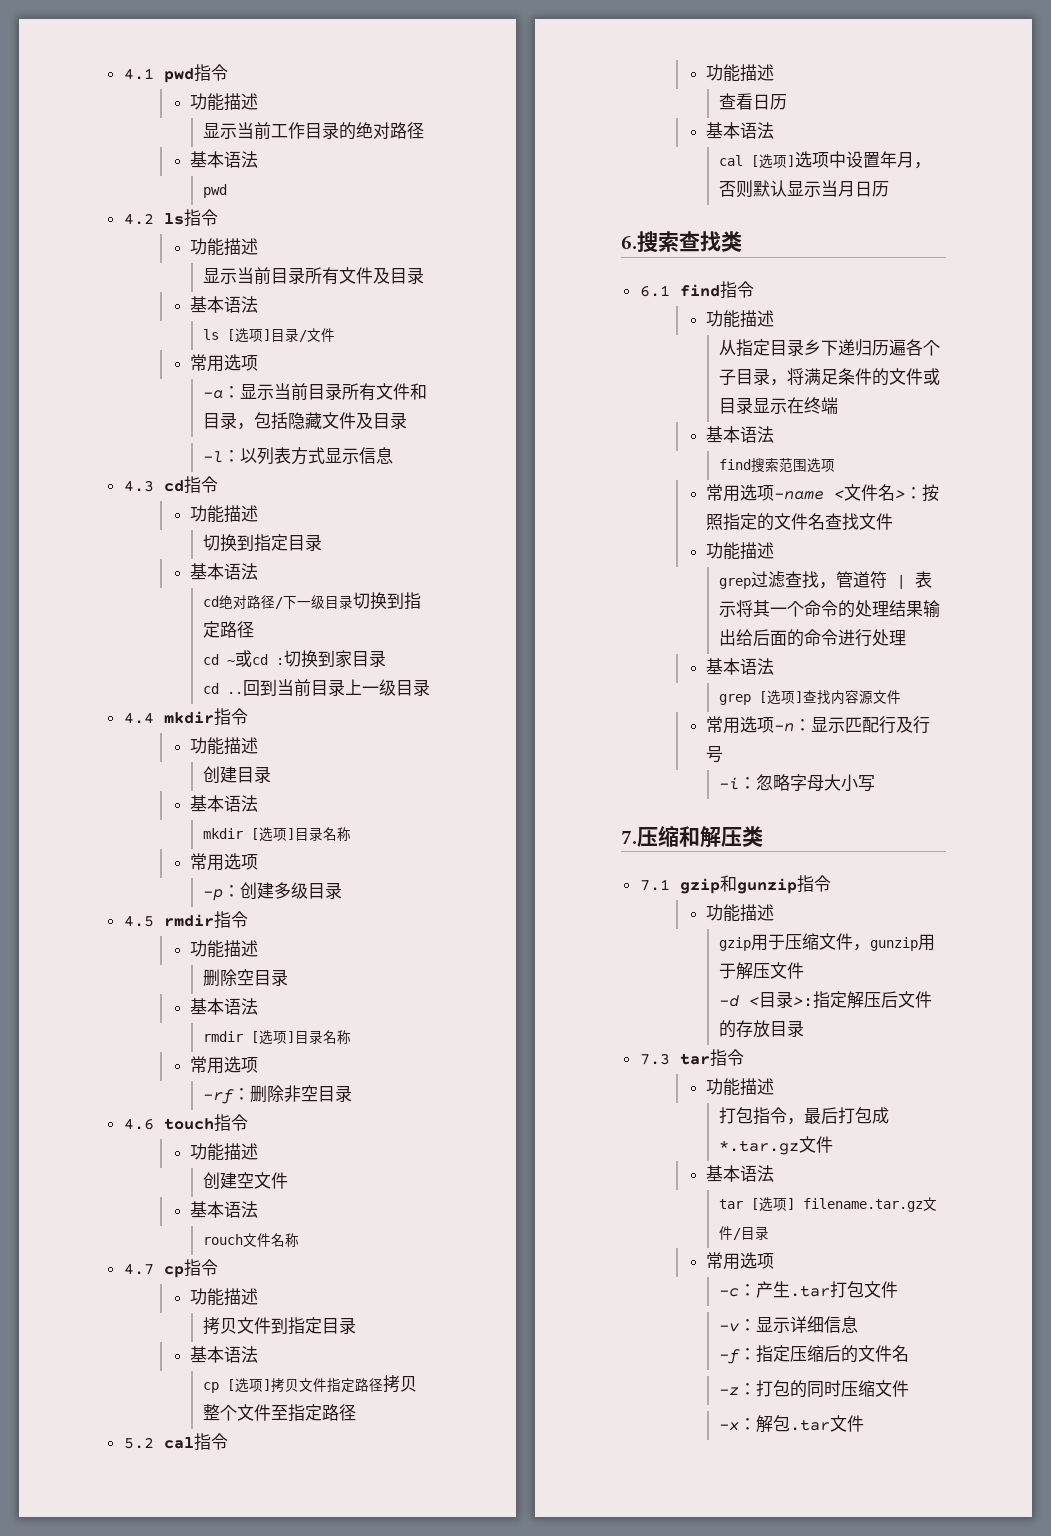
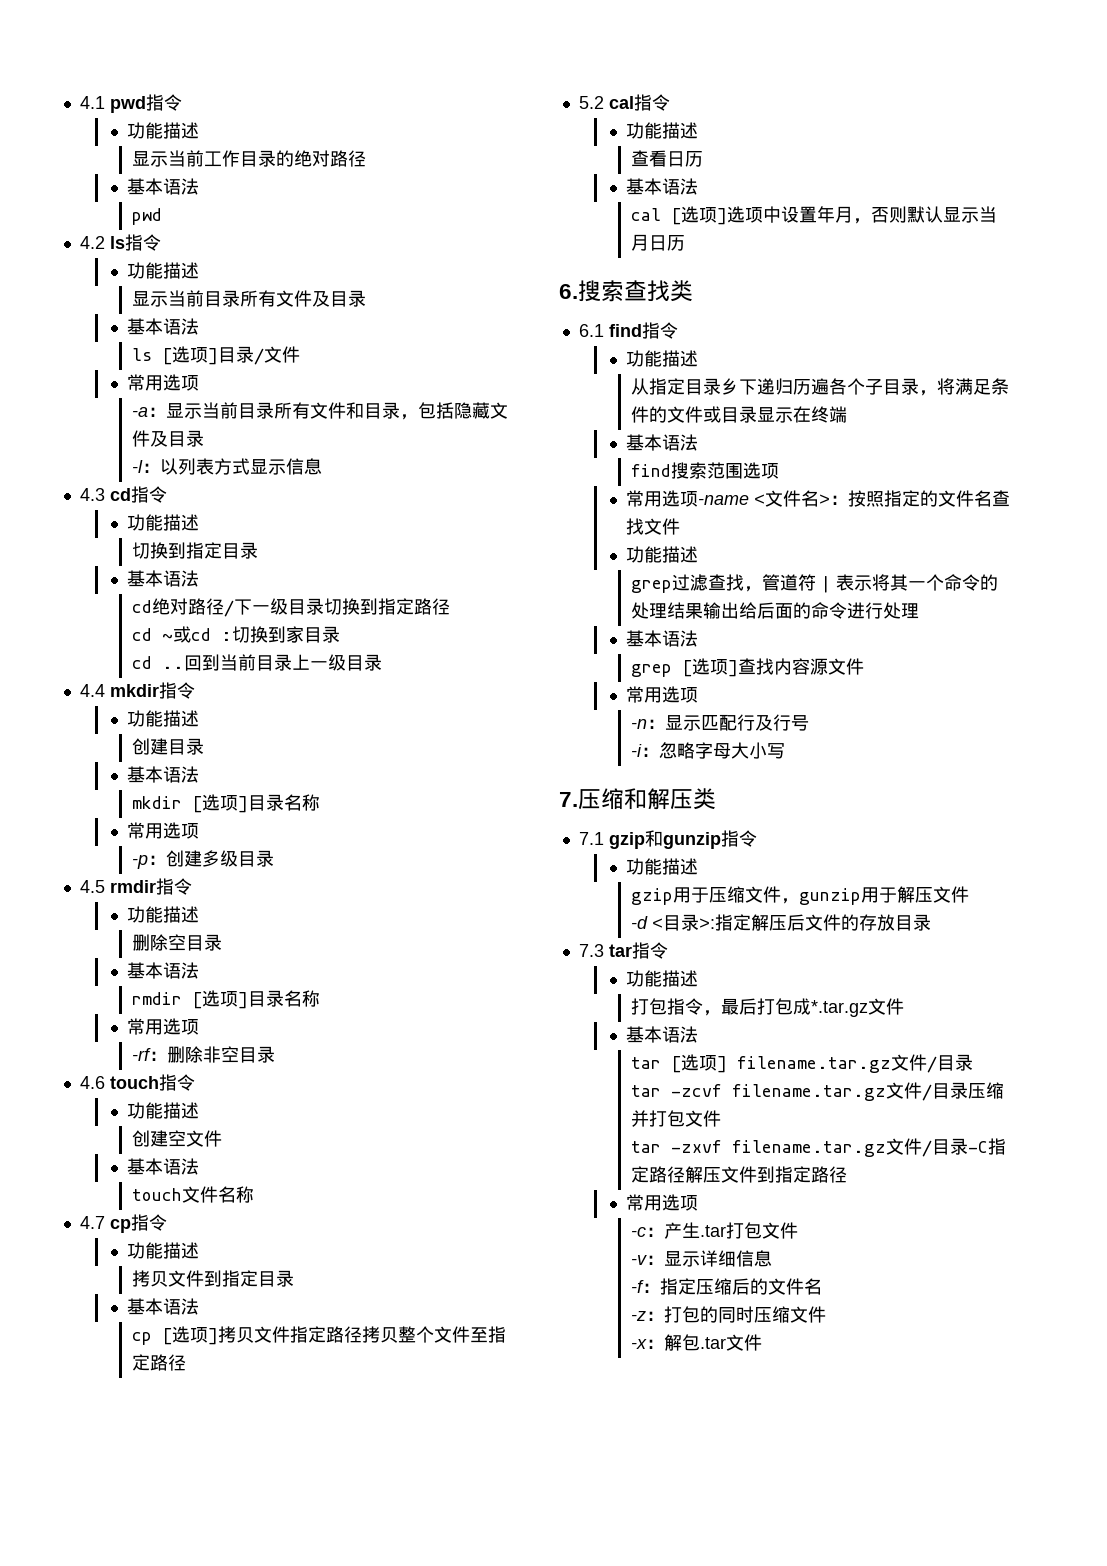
[202,1234,243,1245] rouch -> [131,1188,182,1201] touch
(775, 725) none -> (699, 695) //
(769, 1233) none -> [630,1082,1004,1101] [630,1110,721,1127] [630,1138,1006,1157] [630,1166,847,1183] // tar -zcvf filename.tar.gz文件/目录压缩并打包文件 // tar -zxvf filename.tar.gz文件/目录-C指定路径解压文件到指定路径

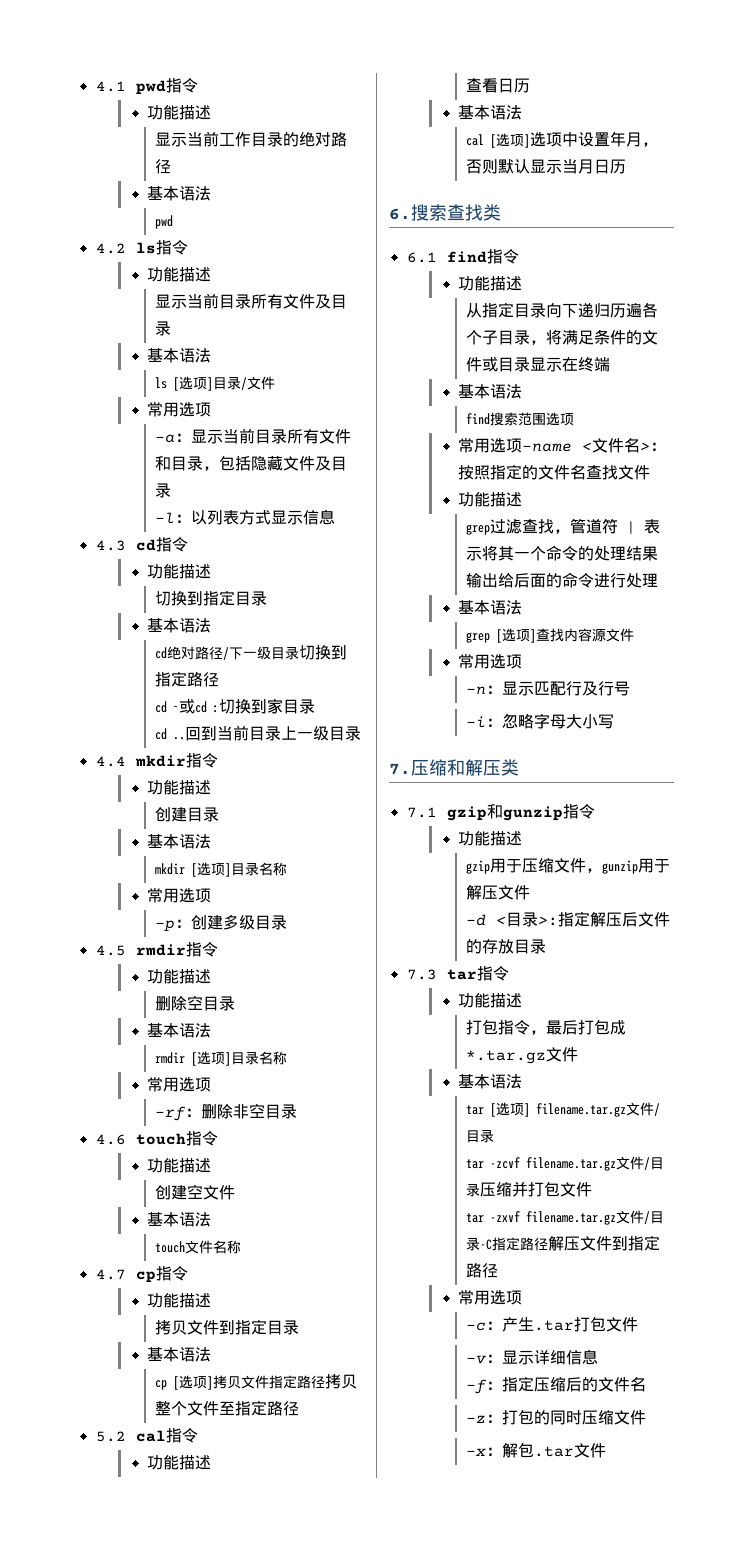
[720,378,739,395] 乡 -> [546,303,563,318] 向

